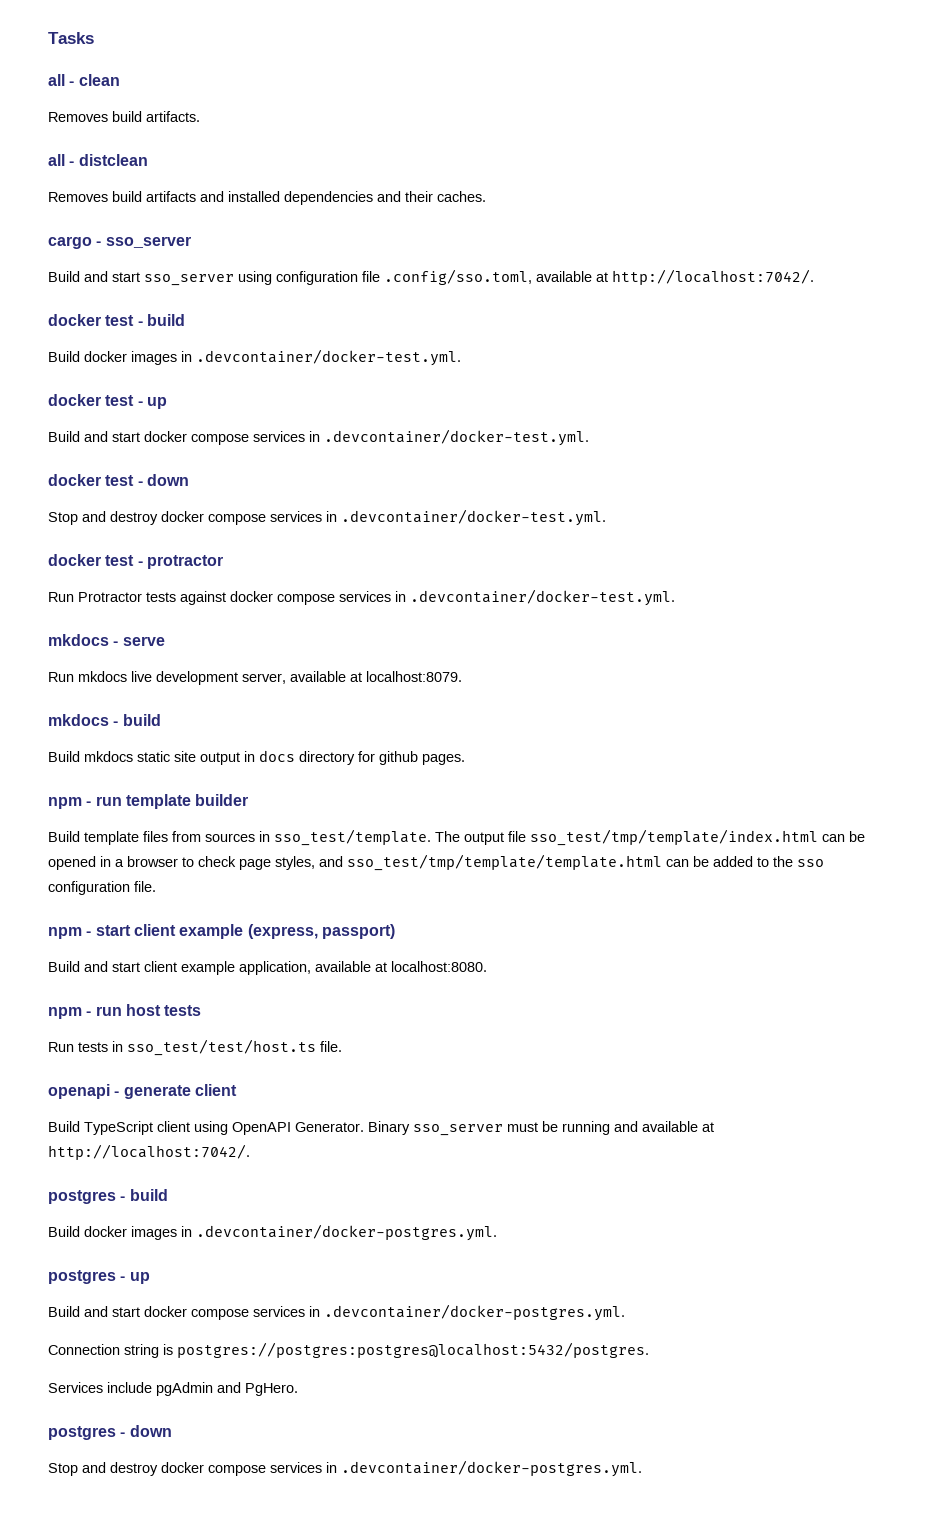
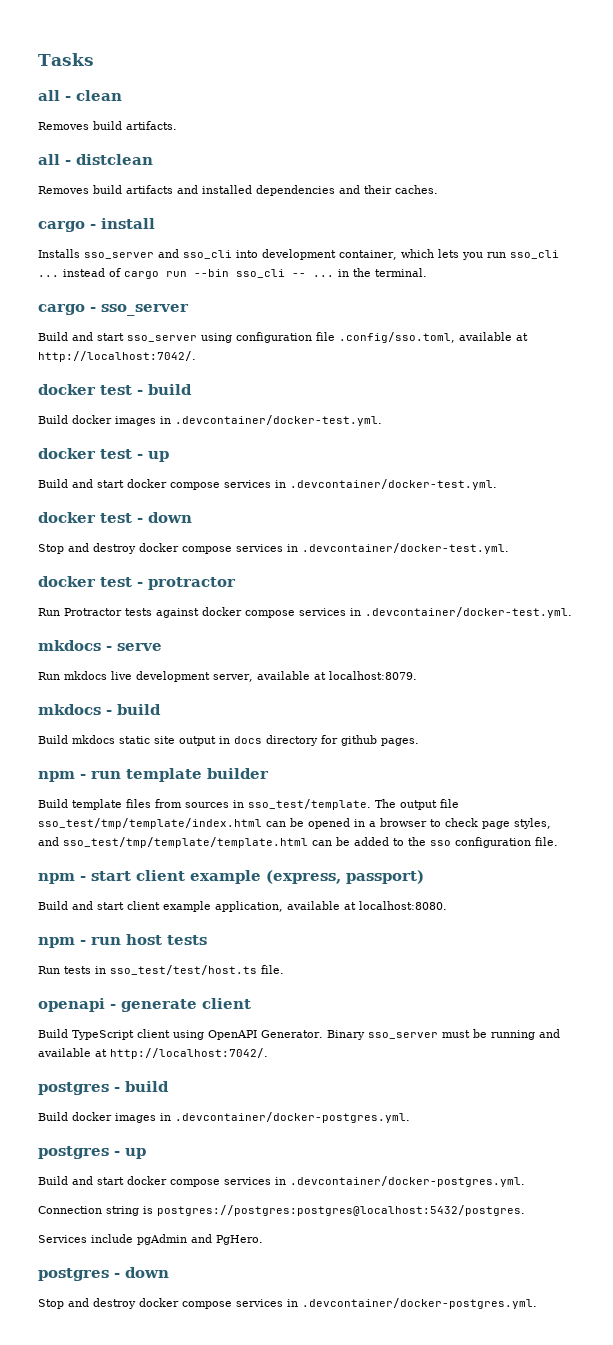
(486, 196) none -> [38,218,155,232] [38,249,559,260] [38,268,427,279] // cargo - install // Installs sso_server and sso_cli into development container, which lets you run sso_cli ... instead of cargo run --bin sso_cli -- ... in the terminal.

